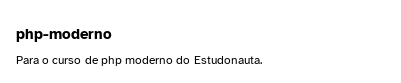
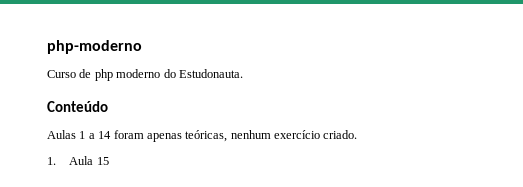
[16,56,82,64] Para o curso -> [47,70,76,78] Curso
(262, 60) none -> [47,101,108,112] [47,130,358,142] [47,156,109,165] // Conteúdo // Aulas 1 a 14 foram apenas teóricas, nenhum exercício criado. // 1. Aula 15

